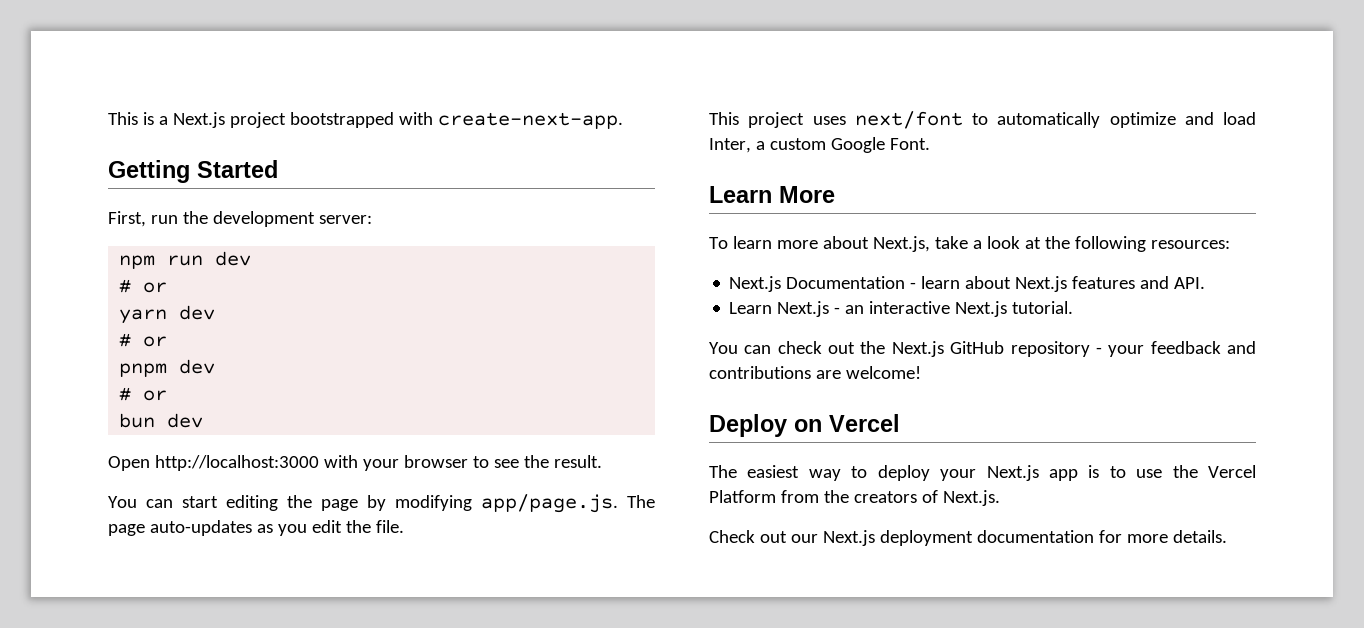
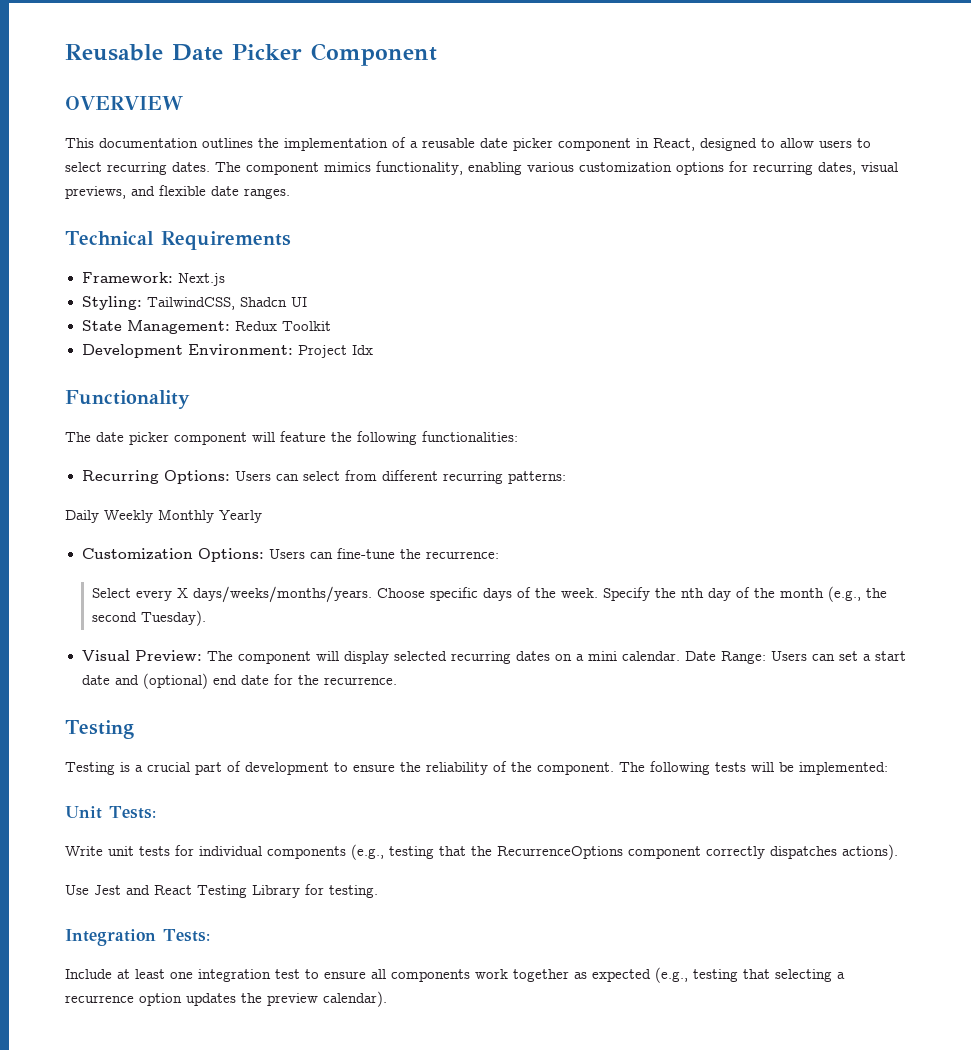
[108,112,623,129] [108,160,278,183] [108,211,372,227] [119,251,252,269] [119,279,168,293] [119,305,216,324] [119,333,168,347] [119,359,216,377] [119,387,168,401] [119,413,204,428] [108,455,602,471] [108,494,655,513] [108,520,404,536] [709,111,1256,129] [709,137,930,153] [709,186,835,203] [709,236,1230,252] [729,276,1206,292] [729,301,1074,317] [709,341,1256,357] [709,366,921,379] [709,414,900,437] [709,465,1256,481] [709,490,1000,506] [709,530,1227,546] This is a Next.js project bootstrapped with create-next-app. // Getting Started // First, run the development server: // npm run dev // # or // yarn dev // # or // pnpm dev // # or // bun dev // Open http://localhost:3000 with your browser to see the result. // You can start editing the page by modifying app/page.js. The page auto-updates as you edit the file. // This project uses next/font to automatically optimize and load Inter, a custom Google Font. // Learn More // To learn more about Next.js, take a look at the following resources: // Next.js Documentation - learn about Next.js features and API. // Learn Next.js - an interactive Next.js tutorial. // You can check out the Next.js GitHub repository - your feedback and contributions are welcome! // Deploy on Vercel // The easiest way to deploy your Next.js app is to use the Vercel Platform from the creators of Next.js. // Check out our Next.js deployment documentation for more details. -> [65,43,437,66] [65,96,183,110] [65,137,871,151] [65,161,898,175] [65,185,290,199] [65,231,291,250] [81,272,225,286] [81,296,307,310] [81,320,331,334] [81,344,373,358] [65,390,190,409] [65,431,518,445] [81,470,566,484] [65,509,262,523] [81,548,499,562] [91,586,887,603] [91,610,206,626] [81,650,906,664] [81,673,397,689] [65,720,134,739] [65,761,888,775] [65,806,156,819] [65,844,898,860] [65,884,378,898] [65,929,210,946] [65,967,845,983] [65,991,387,1007] Reusable Date Picker Component // OVERVIEW // This documentation outlines the implementation of a reusable date picker component in React, designed to allow users to select recurring dates. The component mimics functionality, enabling various customization options for recurring dates, visual previews, and flexible date ranges. // Technical Requirements // Framework: Next.js // Styling: TailwindCSS, Shadcn UI // State Management: Redux Toolkit // Development Environment: Project Idx // Functionality // The date picker component will feature the following functionalities: // Recurring Options: Users can select from different recurring patterns: // Daily Weekly Monthly Yearly // Customization Options: Users can fine-tune the recurrence: // Select every X days/weeks/months/years. Choose specific days of the week. Specify the nth day of the month (e.g., the second Tuesday). // Visual Preview: The component will display selected recurring dates on a mini calendar. Date Range: Users can set a start date and (optional) end date for the recurrence. // Testing // Testing is a crucial part of development to ensure the reliability of the component. The following tests will be implemented: // Unit Tests: // Write unit tests for individual components (e.g., testing that the RecurrenceOptions component correctly dispatches actions). // Use Jest and React Testing Library for testing. // Integration Tests: // Include at least one integration test to ensure all components work together as expected (e.g., testing that selecting a recurrence option updates the preview calendar).

